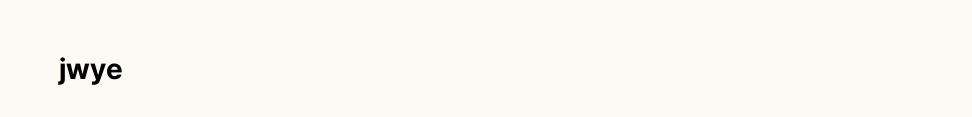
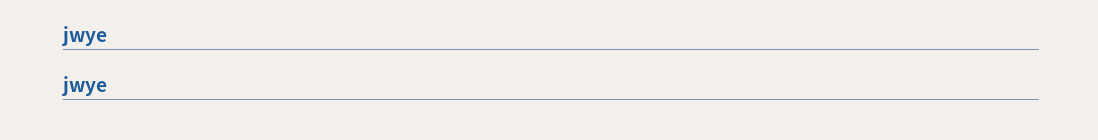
[58,57,123,85] jwye -> [61,26,107,46] [61,76,107,96] jwye // jwye

